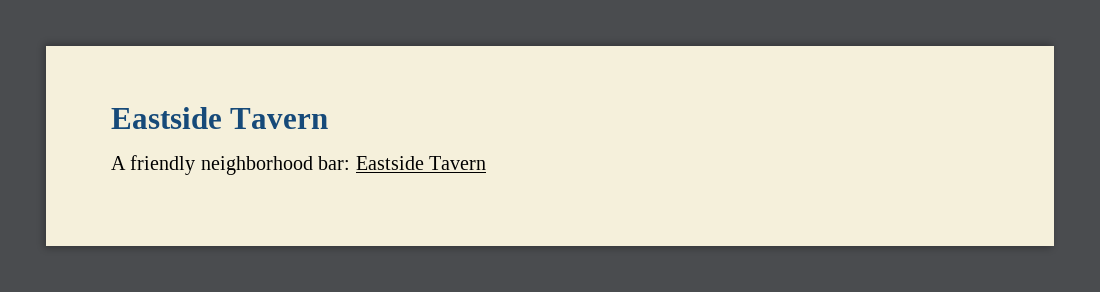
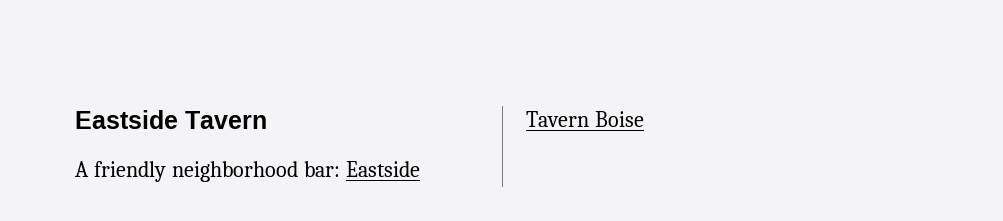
(486, 163) none -> [594,111,644,127] Boise

